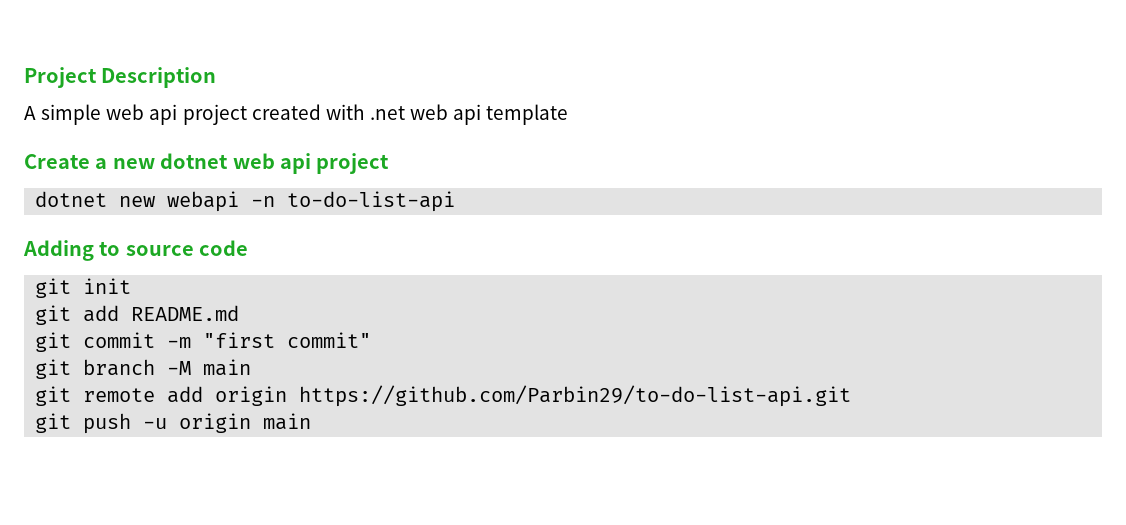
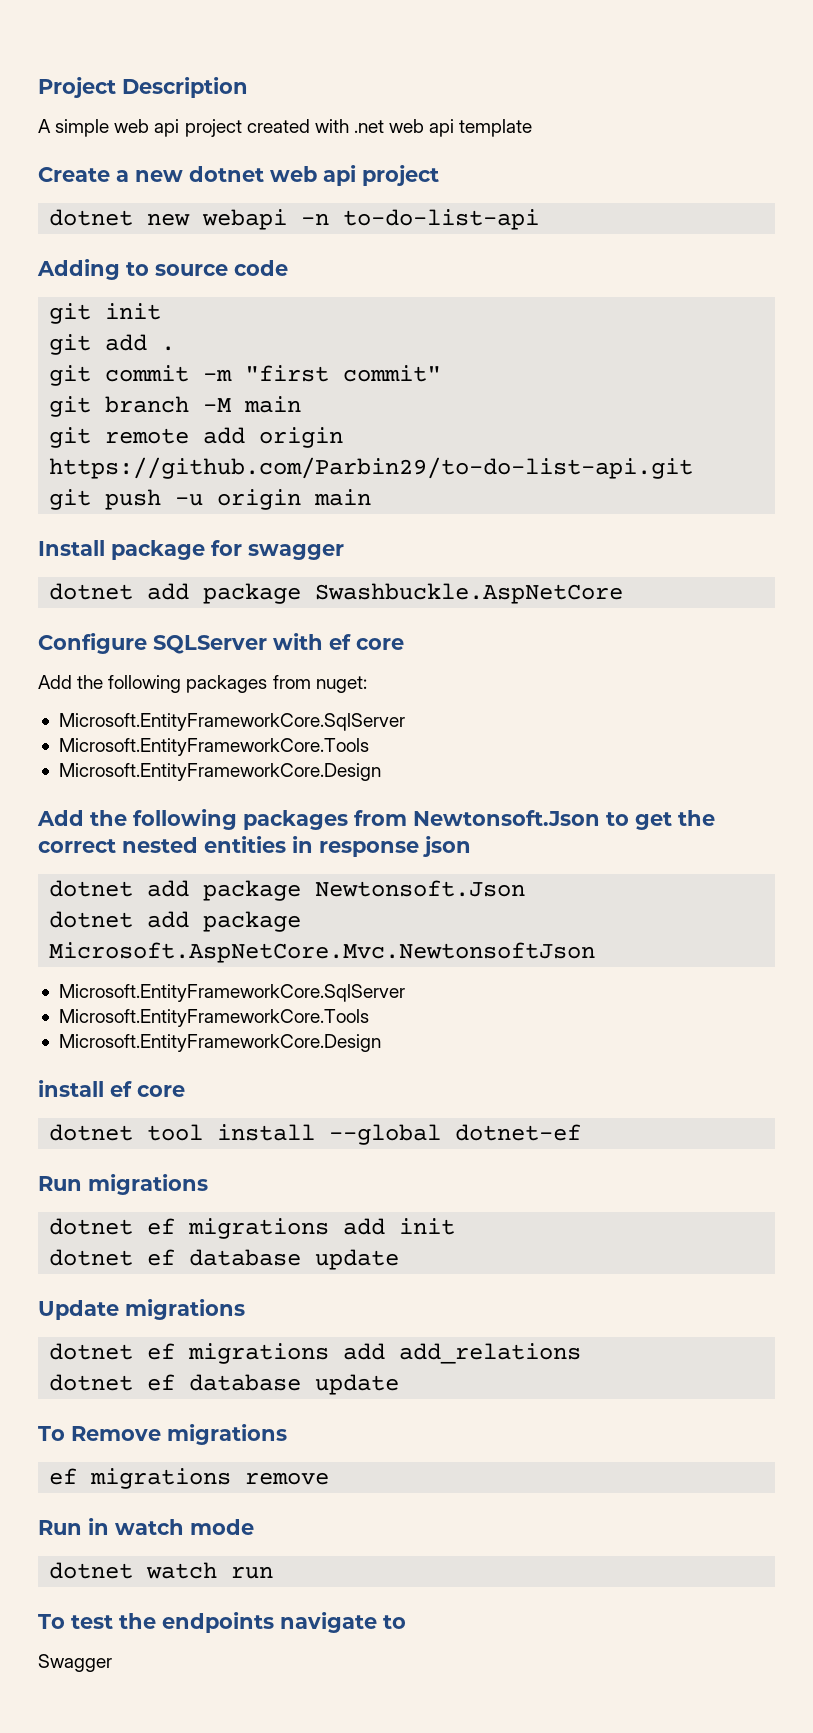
[131,305,240,321] README.md -> [161,346,176,351] .
(312, 421) none -> [38,540,344,560] [49,583,624,604] [38,633,404,654] [38,675,367,693] [58,713,405,731] [58,738,369,756] [58,763,381,781] [37,809,715,830] [38,836,471,857] [49,880,526,901] [49,911,302,932] [49,942,596,963] [58,984,405,1002] [58,1009,369,1027] [58,1034,381,1052] [38,1080,185,1097] [49,1124,582,1145] [38,1174,208,1195] [49,1218,456,1239] [49,1249,400,1270] [38,1299,245,1320] [49,1343,582,1364] [49,1374,400,1395] [38,1424,287,1445] [49,1468,330,1489] [38,1518,254,1535] [49,1562,274,1579] [38,1612,406,1633] [38,1654,112,1672] // Install package for swagger // dotnet add package Swashbuckle.AspNetCore // Configure SQLServer with ef core // Add the following packages from nuget: // Microsoft.EntityFrameworkCore.SqlServer // Microsoft.EntityFrameworkCore.Tools // Microsoft.EntityFrameworkCore.Design // Add the following packages from Newtonsoft.Json to get the correct nested entities in response json // dotnet add package Newtonsoft.Json // dotnet add package Microsoft.AspNetCore.Mvc.NewtonsoftJson // Microsoft.EntityFrameworkCore.SqlServer // Microsoft.EntityFrameworkCore.Tools // Microsoft.EntityFrameworkCore.Design // install ef core // dotnet tool install --global dotnet-ef // Run migrations // dotnet ef migrations add init // dotnet ef database update // Update migrations // dotnet ef migrations add add_relations // dotnet ef database update // To Remove migrations // ef migrations remove // Run in watch mode // dotnet watch run // To test the endpoints navigate to // Swagger

